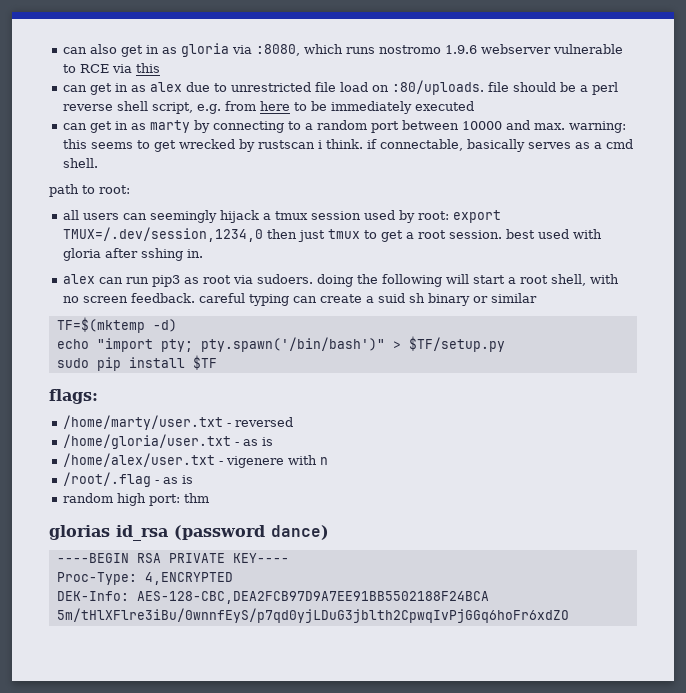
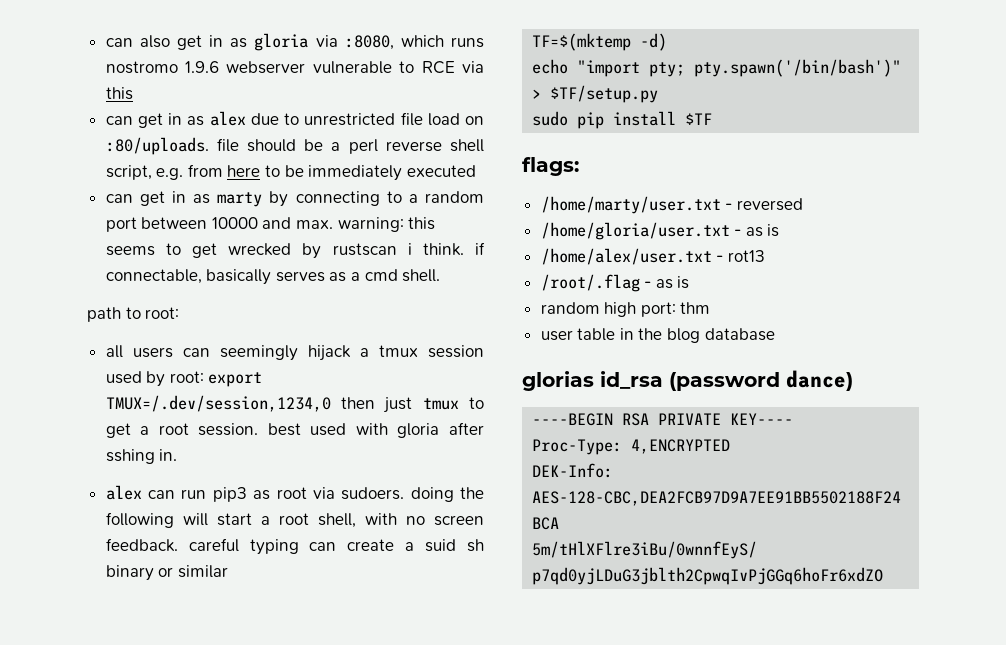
[225,455,328,468] vigenere with n -> [727,250,765,262] rot13
(209, 498) none -> [540,328,775,343] // user table in the blog database

